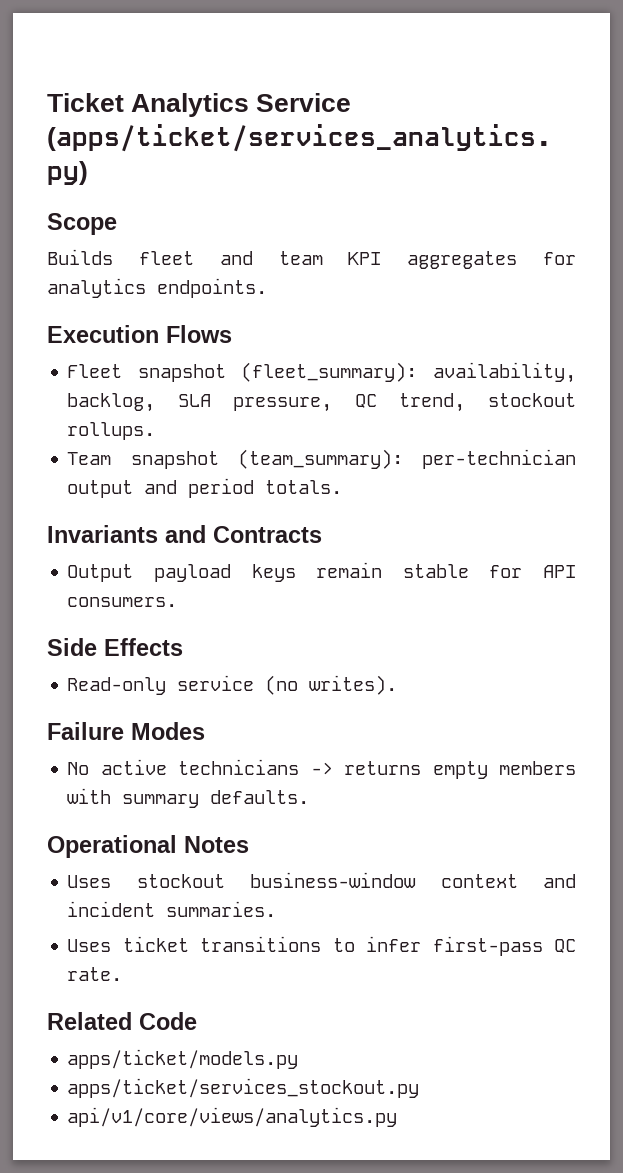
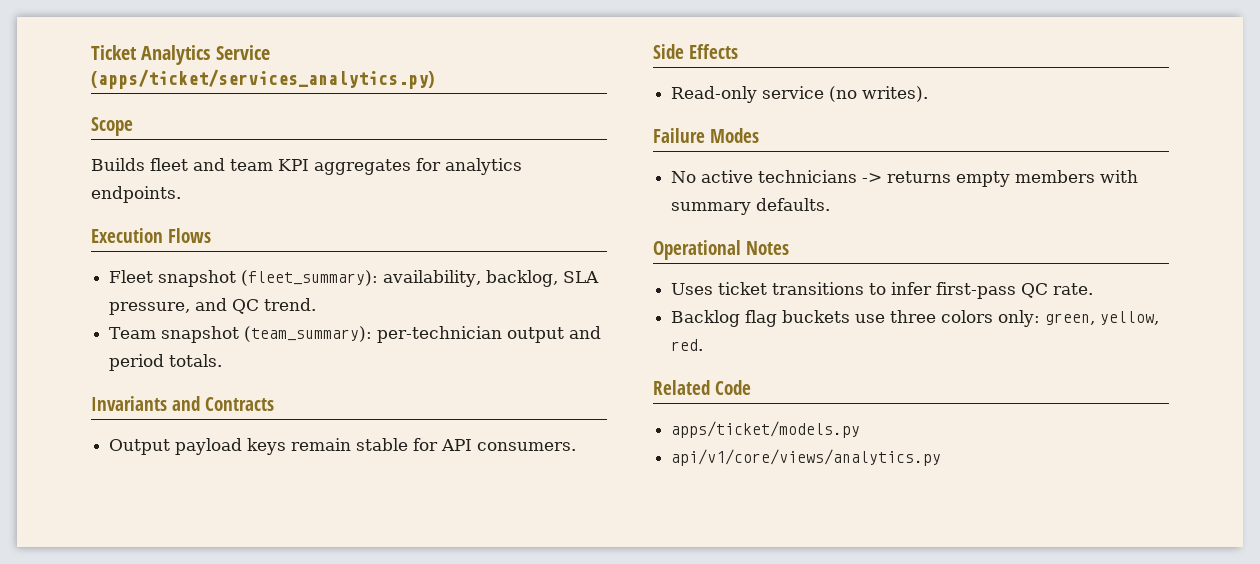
[354,393,576,412] [67,422,156,440] QC trend, stockout rollups. -> [195,298,317,314] and QC trend.
[67,872,576,888] [67,901,277,917] // Uses stockout business-window context and incident summaries. -> (789, 248) none
(123, 974) none -> [671,310,1160,327] [671,339,704,351] // Backlog flag buckets use three colors only: green, yellow, red.
[67,1078,420,1098] // apps/ticket/services_stockout.py -> (861, 429) none

